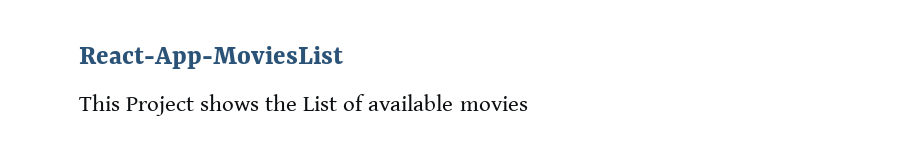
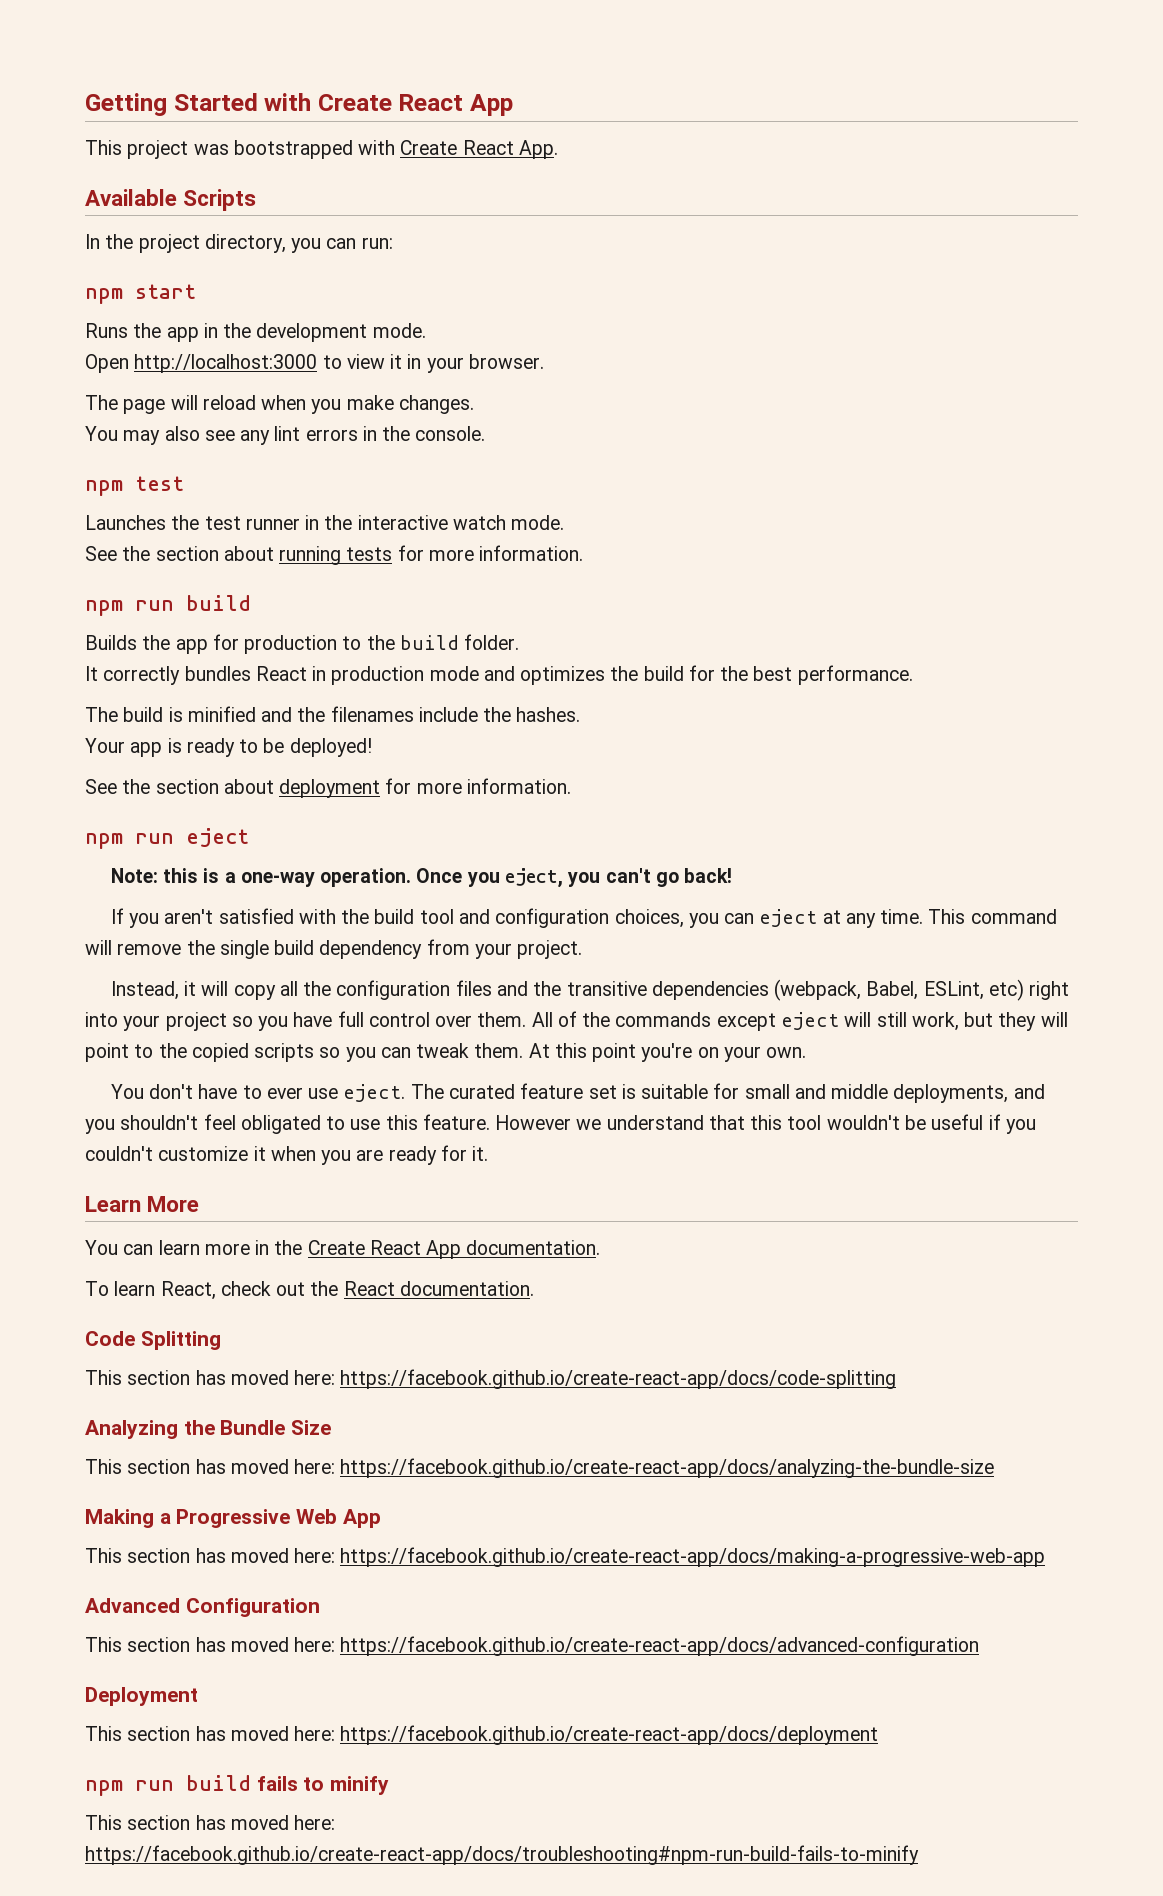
[79,46,343,69] [79,94,528,116] React-App-MoviesList // This Project shows the List of available movies -> [85,93,514,116] [85,140,558,159] [85,189,257,211] [85,234,393,253] [85,284,196,304] [85,323,426,342] [85,354,544,373] [85,395,474,414] [85,426,486,445] [85,476,184,496] [85,515,565,530] [85,545,584,565] [85,595,251,616] [85,634,520,654] [85,665,913,685] [85,706,581,722] [85,738,372,757] [85,778,571,798] [85,828,249,849] [110,868,733,888] [110,908,1057,928] [85,939,583,959] [110,979,1070,1001] [85,1011,1068,1031] [85,1043,807,1062] [110,1083,1045,1103] [85,1114,1036,1134] [85,1145,489,1165] [85,1196,200,1212] [85,1240,601,1259] [85,1281,534,1300] [85,1331,221,1350] [85,1369,897,1389] [85,1420,332,1439] [85,1458,995,1478] [85,1509,381,1528] [85,1547,1046,1567] [85,1598,320,1617] [85,1636,980,1656] [85,1687,198,1706] [85,1725,879,1745] [85,1775,390,1796] [85,1815,336,1830] [85,1845,919,1865] Getting Started with Create React App // This project was bootstrapped with Create React App. // Available Scripts // In the project directory, you can run: // npm start // Runs the app in the development mode. // Open http://localhost:3000 to view it in your browser. // The page will reload when you make changes. // You may also see any lint errors in the console. // npm test // Launches the test runner in the interactive watch mode. // See the section about running tests for more information. // npm run build // Builds the app for production to the build folder. // It correctly bundles React in production mode and optimizes the build for the best performance. // The build is minified and the filenames include the hashes. // Your app is ready to be deployed! // See the section about deployment for more information. // npm run eject // Note: this is a one-way operation. Once you eject, you can't go back! // If you aren't satisfied with the build tool and configuration choices, you can eject at any time. This command will remove the single build dependency from your project. // Instead, it will copy all the configuration files and the transitive dependencies (webpack, Babel, ESLint, etc) right into your project so you have full control over them. All of the commands except eject will still work, but they will point to the copied scripts so you can tweak them. At this point you're on your own. // You don't have to ever use eject. The curated feature set is suitable for small and middle deployments, and you shouldn't feel obligated to use this feature. However we understand that this tool wouldn't be useful if you couldn't customize it when you are ready for it. // Learn More // You can learn more in the Create React App documentation. // To learn React, check out the React documentation. // Code Splitting // This section has moved here: https://facebook.github.io/create-react-app/docs/code-splitting // Analyzing the Bundle Size // This section has moved here: https://facebook.github.io/create-react-app/docs/analyzing-the-bundle-size // Making a Progressive Web App // This section has moved here: https://facebook.github.io/create-react-app/docs/making-a-progressive-web-app // Advanced Configuration // This section has moved here: https://facebook.github.io/create-react-app/docs/advanced-configuration // Deployment // This section has moved here: https://facebook.github.io/create-react-app/docs/deployment // npm run build fails to minify // This section has moved here: https://facebook.github.io/create-react-app/docs/troubleshooting#npm-run-build-fails-to-minify

